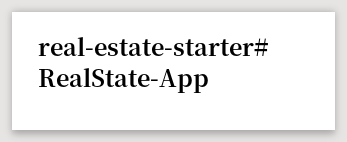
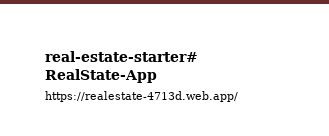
(209, 80) none -> [45,91,238,102] // https://realestate-4713d.web.app/

